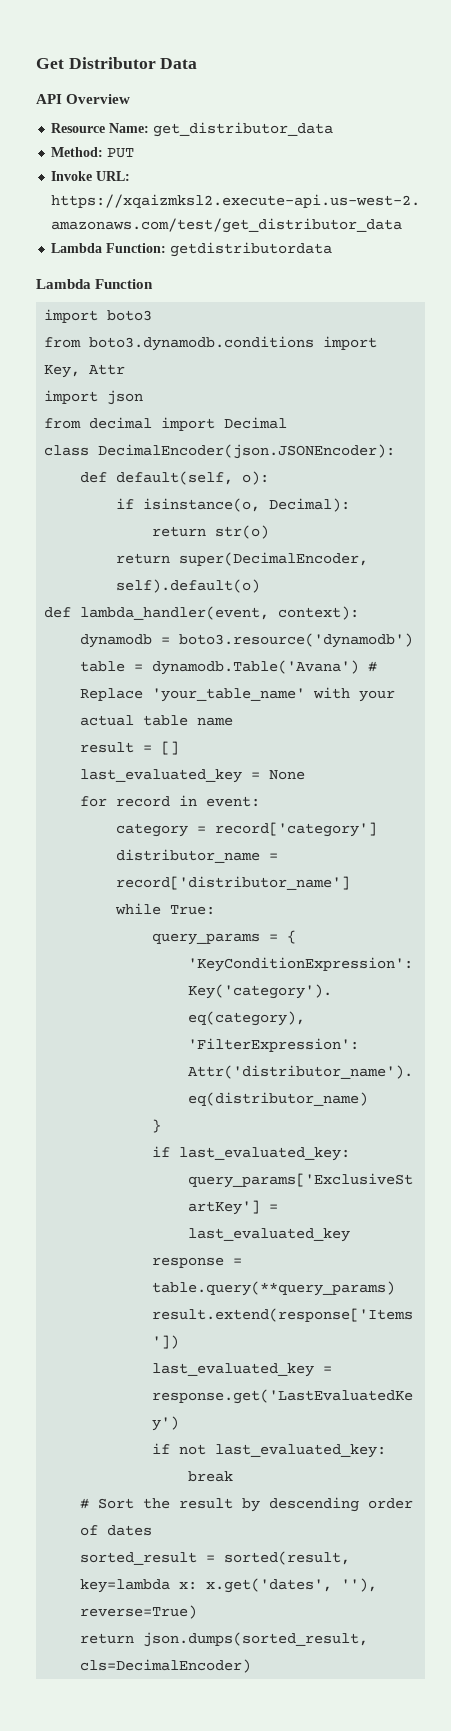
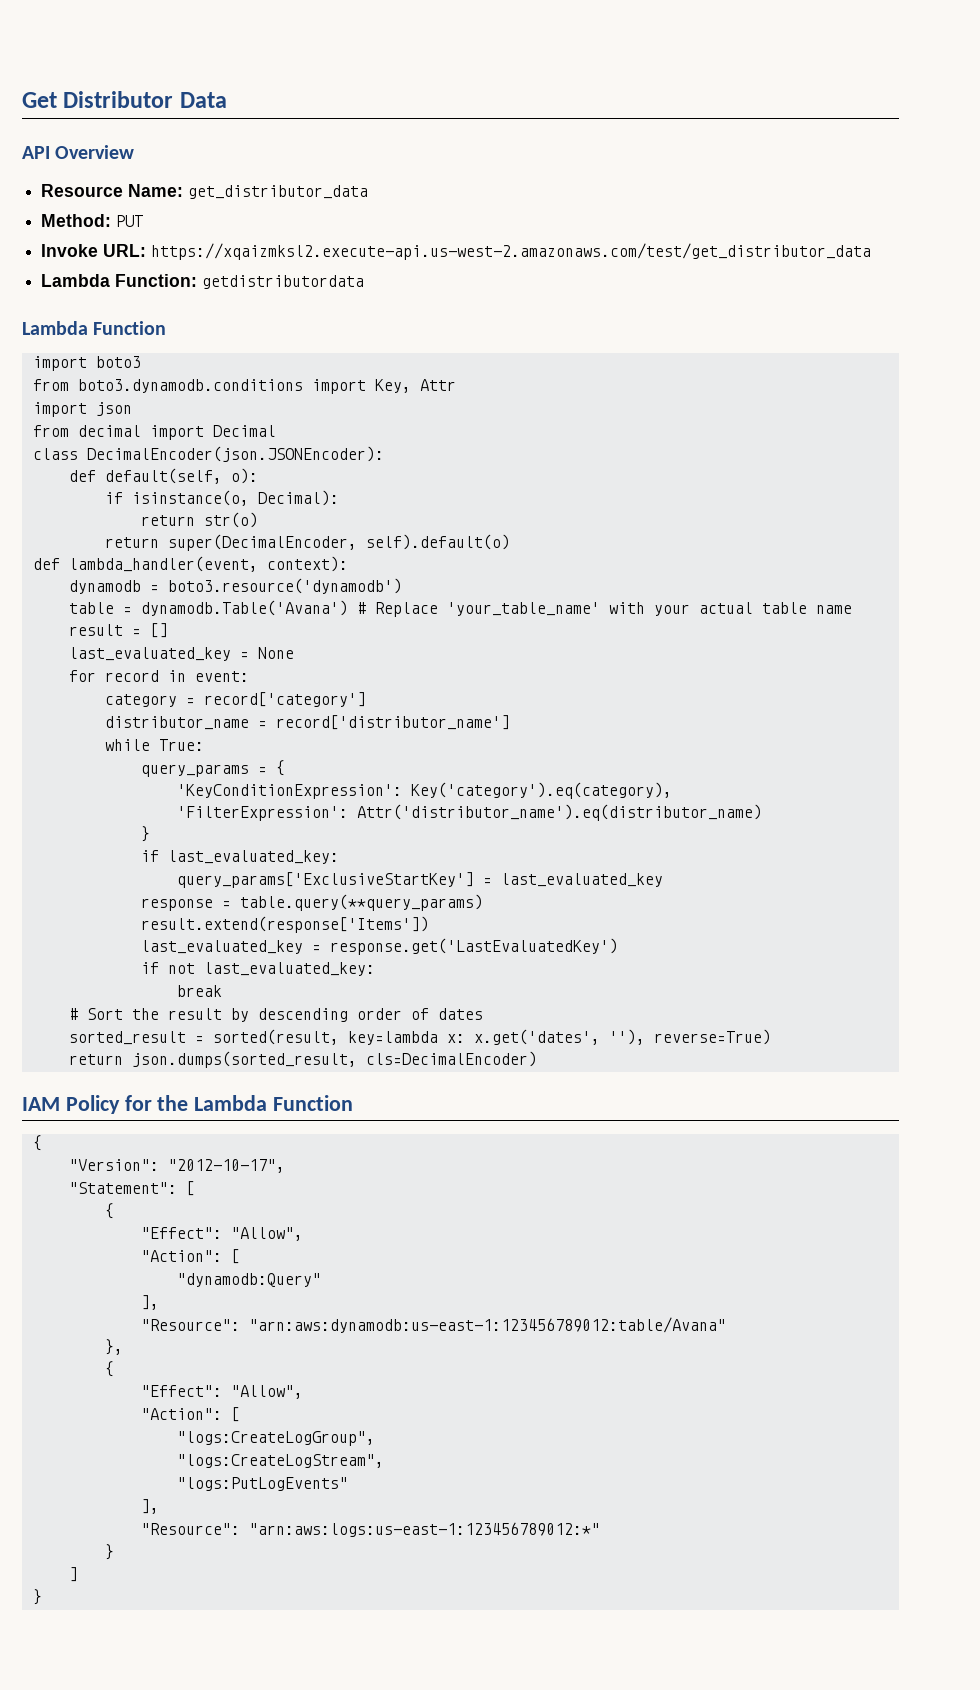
(252, 1666) none -> [22,1095,354,1114] [32,1135,42,1151] [68,1159,285,1173] [68,1181,195,1196] [104,1203,114,1219] [140,1227,303,1241] [140,1249,240,1264] [176,1273,321,1287] [140,1295,159,1310] [140,1317,726,1333] [104,1339,123,1355] [104,1361,114,1377] [140,1385,303,1399] [140,1407,240,1422] [176,1431,375,1446] [176,1454,384,1468] [176,1477,348,1491] [140,1499,159,1514] [140,1522,600,1537] [104,1544,114,1560] [68,1567,78,1582] [32,1589,42,1605] // IAM Policy for the Lambda Function // { // "Version": "2012-10-17", // "Statement": [ // { // "Effect": "Allow", // "Action": [ // "dynamodb:Query" // ], // "Resource": "arn:aws:dynamodb:us-east-1:123456789012:table/Avana" // }, // { // "Effect": "Allow", // "Action": [ // "logs:CreateLogGroup", // "logs:CreateLogStream", // "logs:PutLogEvents" // ], // "Resource": "arn:aws:logs:us-east-1:123456789012:*" // } // ] // }

